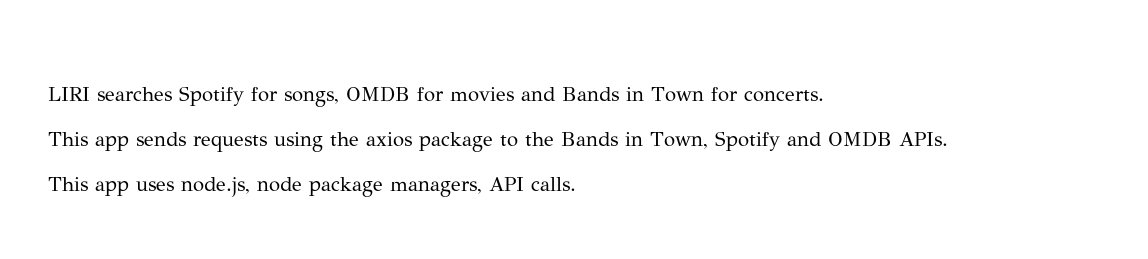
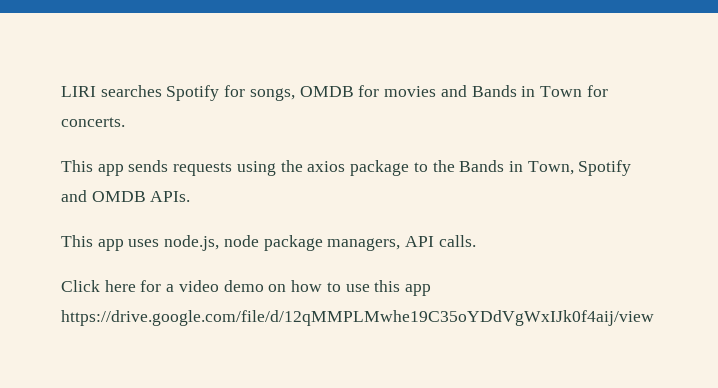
(576, 184) none -> [61,280,431,296] [61,310,654,326] // Click here for a video demo on how to use this app https://drive.google.com/file/d/12qMMPLMwhe19C35oYDdVgWxIJk0f4aij/view

